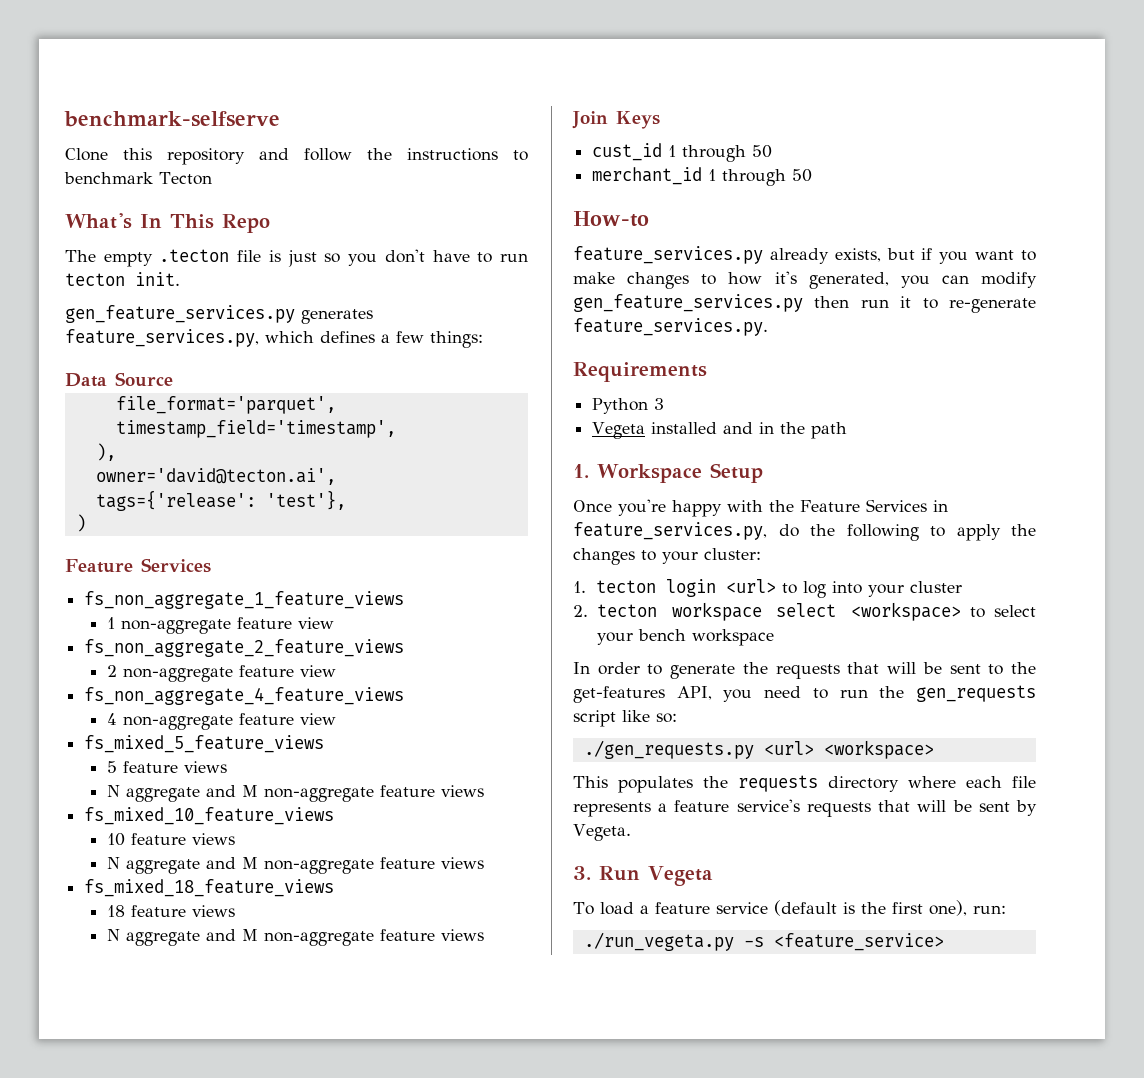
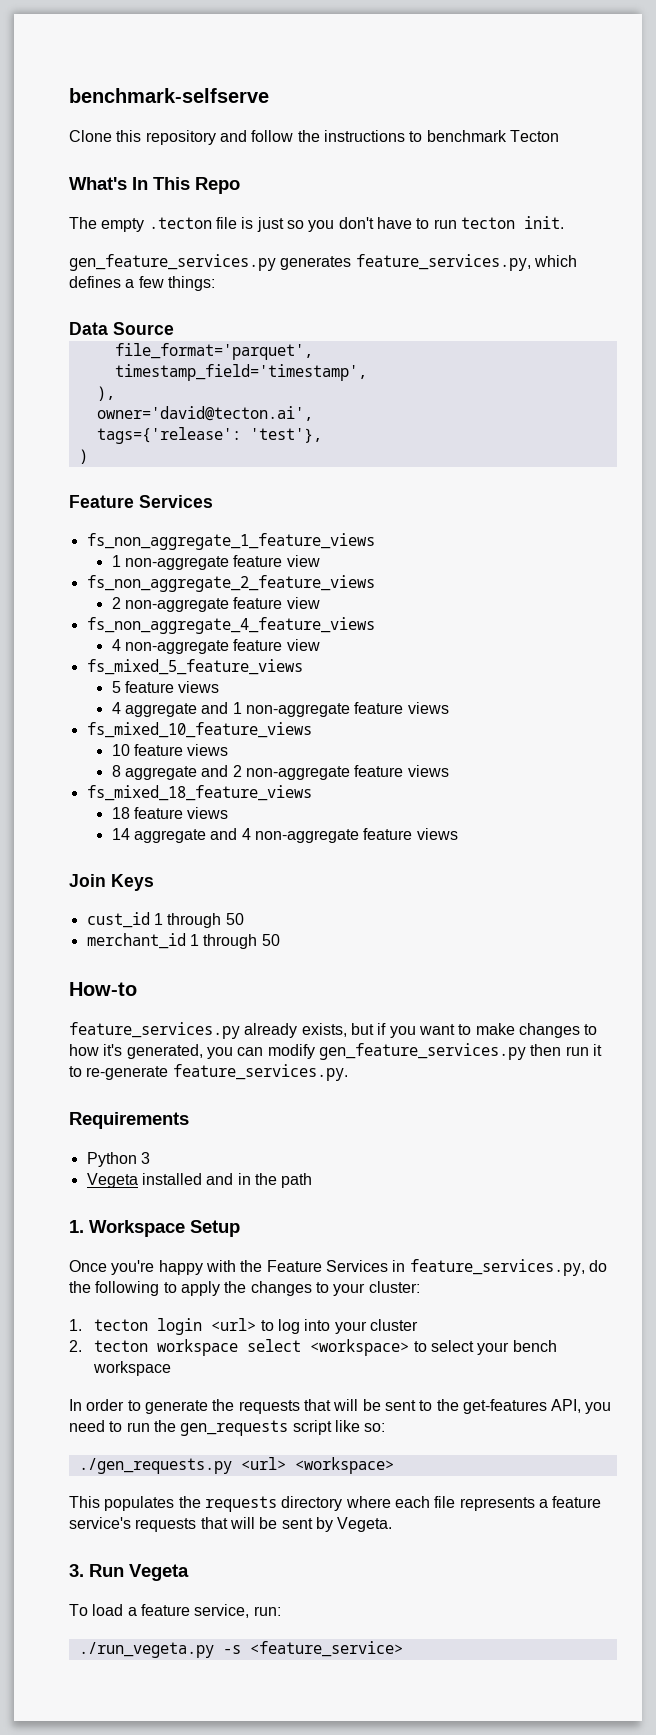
[106,785,258,802] N aggregate and M -> [111,702,242,717] 4 aggregate and 1
[106,857,258,874] N aggregate and M -> [111,765,242,780] 8 aggregate and 2
[106,929,258,946] N aggregate and M -> [111,828,251,843] 14 aggregate and 4
[715,900,967,916] service (default is the first one), -> [194,1604,250,1618] service,

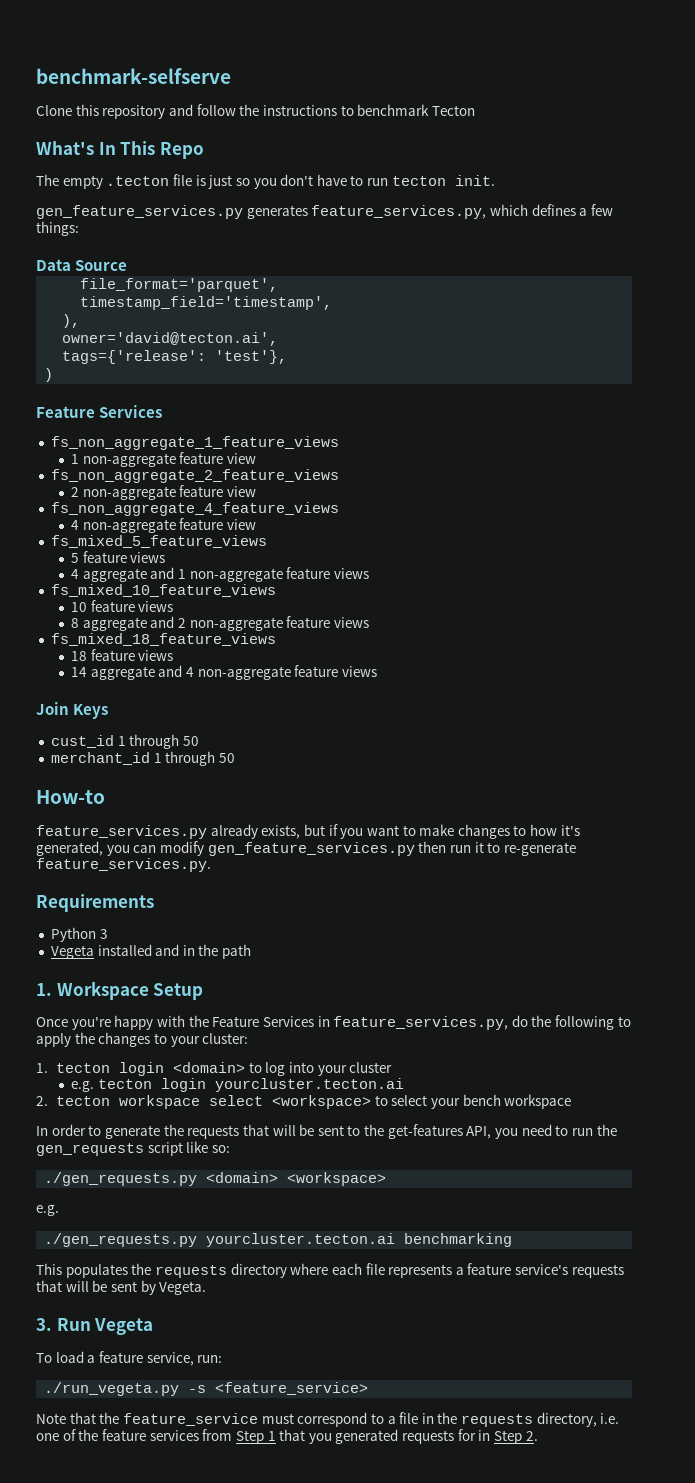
[211,1318,257,1331] <url> -> [173,1062,246,1073] <domain>
(418, 1325) none -> [70,1078,404,1092] // e.g. tecton login yourcluster.tecton.ai
[240,1457,394,1474] <url> <workspace> -> [206,1172,387,1186] [36,1205,59,1216] [44,1233,513,1247] <domain> <workspace> // e.g. // ./gen_requests.py yourcluster.tecton.ai benchmarking
(403, 1649) none -> [36,1412,620,1427] [36,1429,538,1444] // Note that the feature_service must correspond to a file in the requests directory, i.e. one of the feature services from Step 1 that you generated requests for in Step 2.

